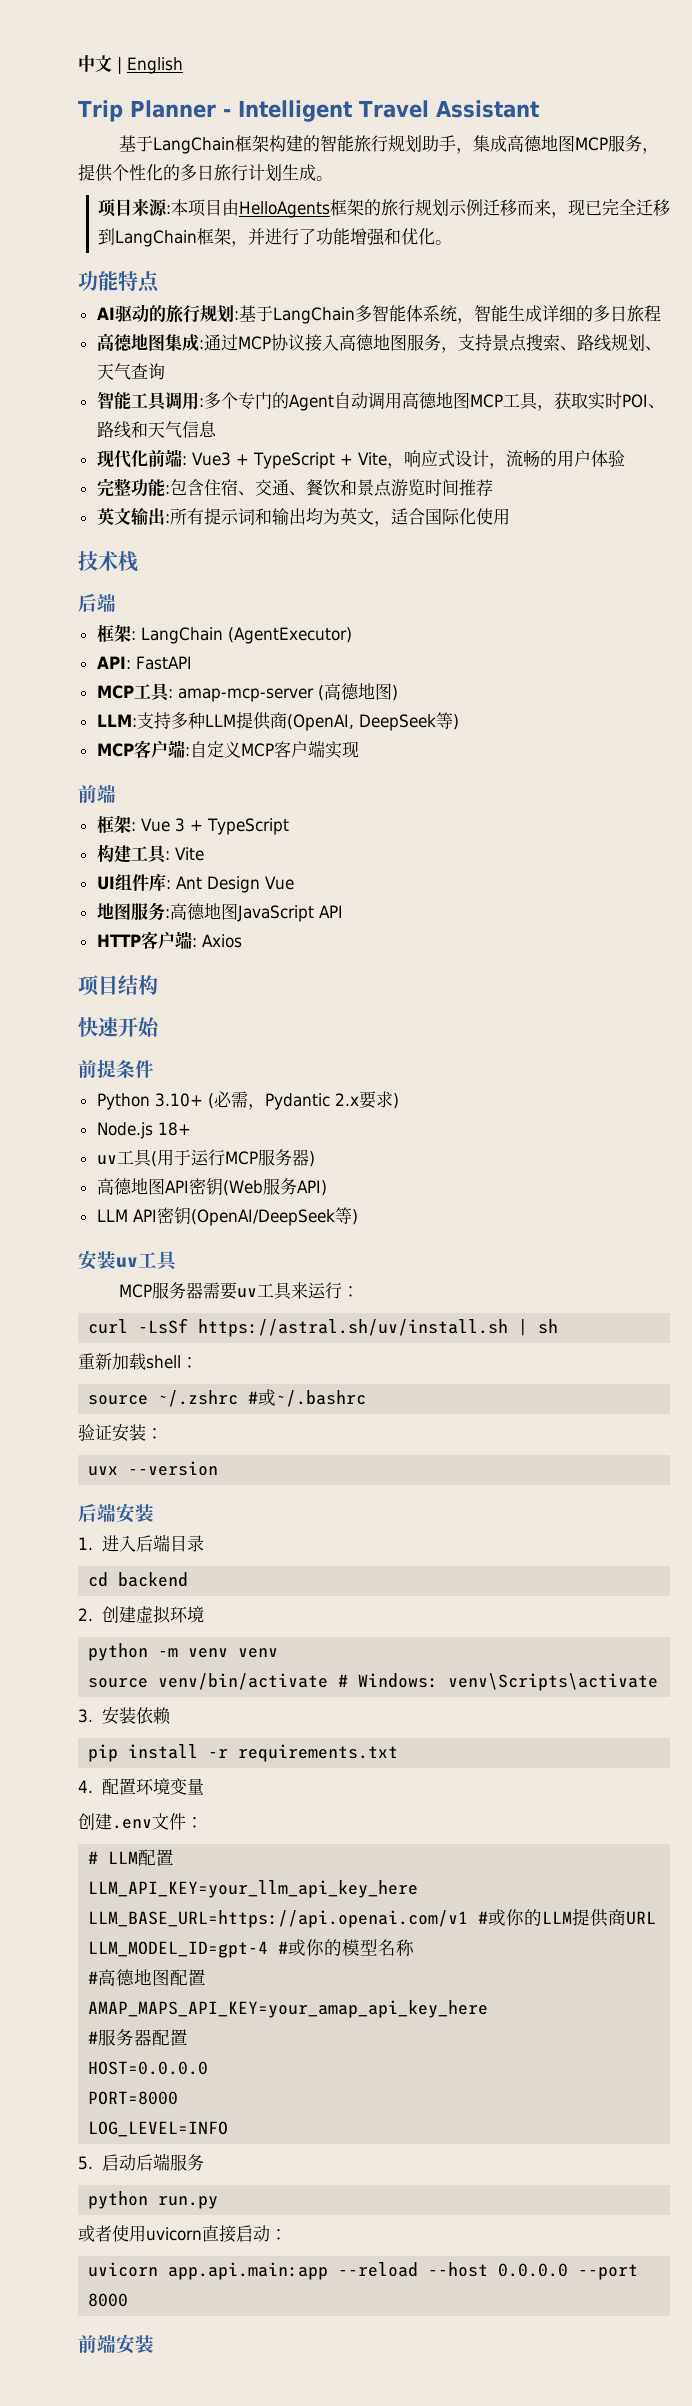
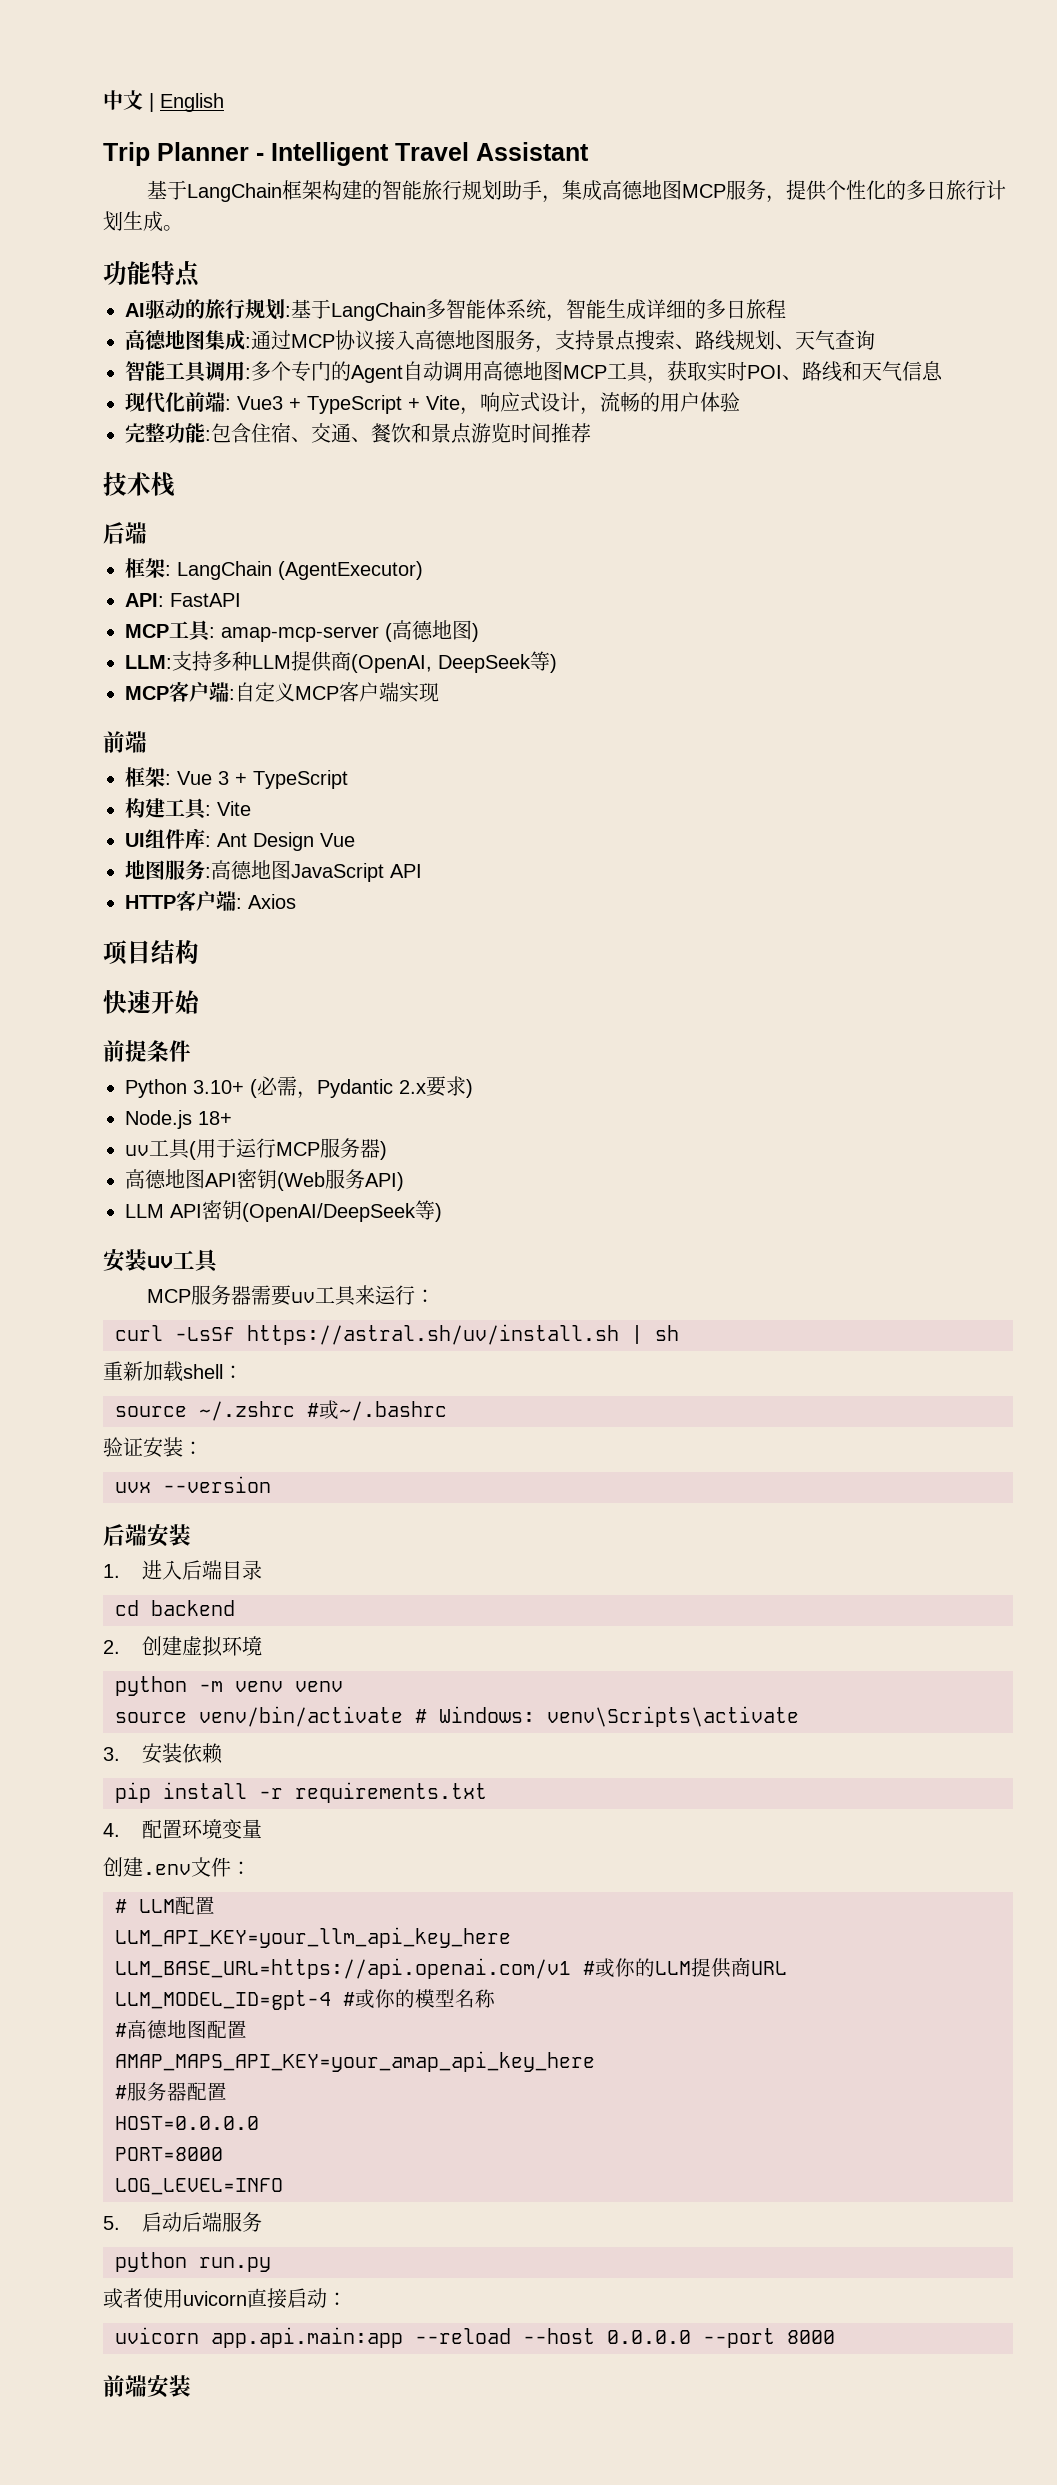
[97,199,670,218] [97,228,452,247] // 项目来源:本项目由HelloAgents框架的旅行规划示例迁移而来，现已完全迁移到LangChain框架，并进行了功能增强和优化。 -> (183, 228) none
[96,507,510,527] // 英文输出:所有提示词和输出均为英文，适合国际化使用 -> (591, 433) none

